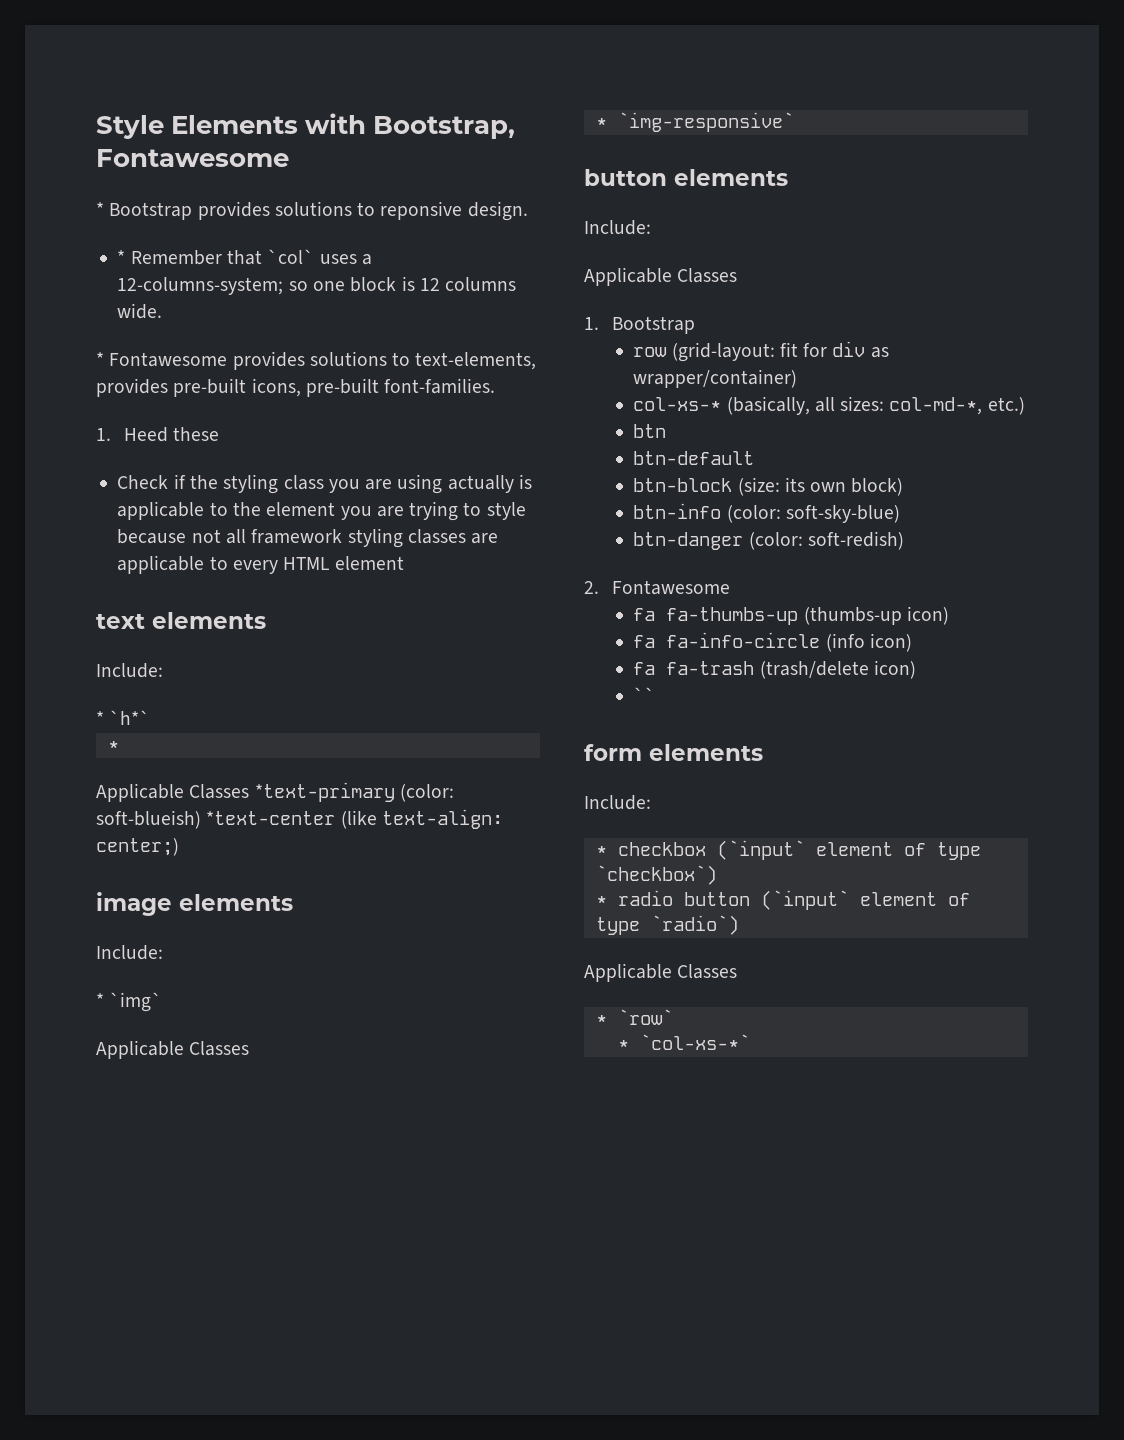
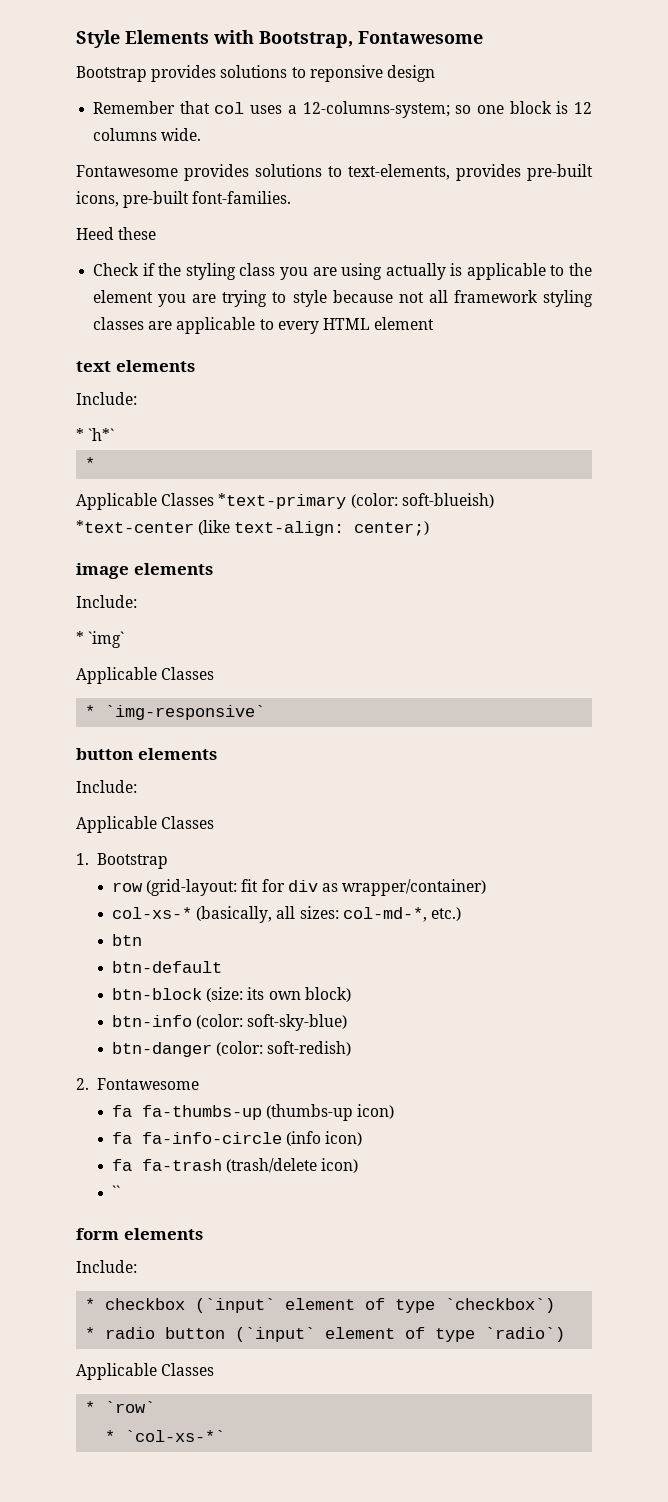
[96,202,104,216] * -> (483, 37) none
[467,201,528,221] [117,250,126,264] design. // * -> [386,65,435,82] design //
[267,249,315,264] `col` -> [214,102,245,114] col
[96,352,104,366] * -> (202, 134) none
[96,428,111,441] 1. -> (292, 197) none

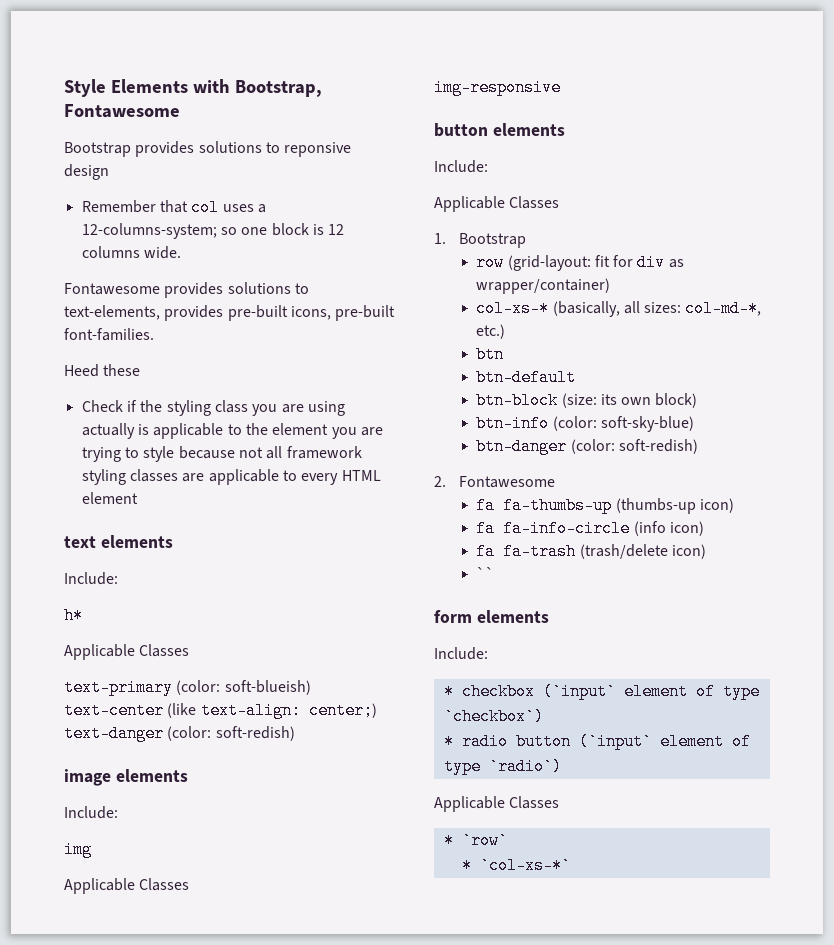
[76,428,115,441] [85,457,96,469] [76,493,347,510] * `h*` // * // Applicable Classes *text-primary -> [64,607,83,624] [64,644,190,660] [64,679,173,696] h* // Applicable Classes // text-primary
[76,520,194,533] *text-center -> [64,702,164,719] text-center
(430, 528) none -> [64,725,295,742] text-danger (color: soft-redish)
[76,631,125,648] [76,667,215,684] [85,705,266,720] * `img` // Applicable Classes // * `img-responsive` -> [64,841,92,858] [64,878,190,894] [434,79,561,96] img // Applicable Classes // img-responsive

